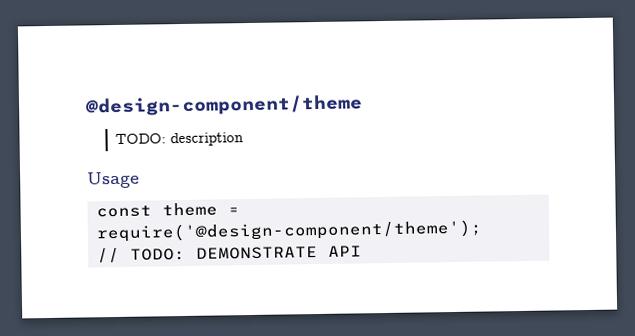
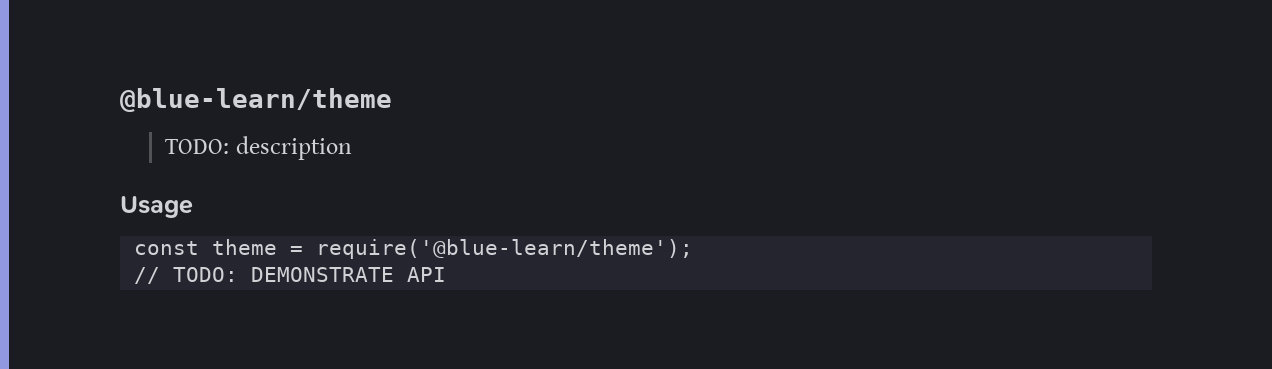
[85,94,363,117] @design-component/theme -> [120,88,392,112] @blue-learn/theme
[96,219,483,243] require('@design-component/theme'); -> [316,239,694,259] require('@blue-learn/theme');

